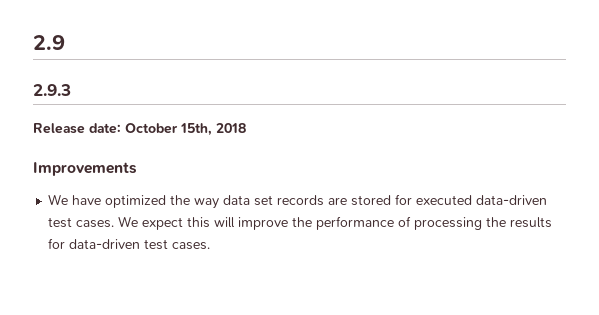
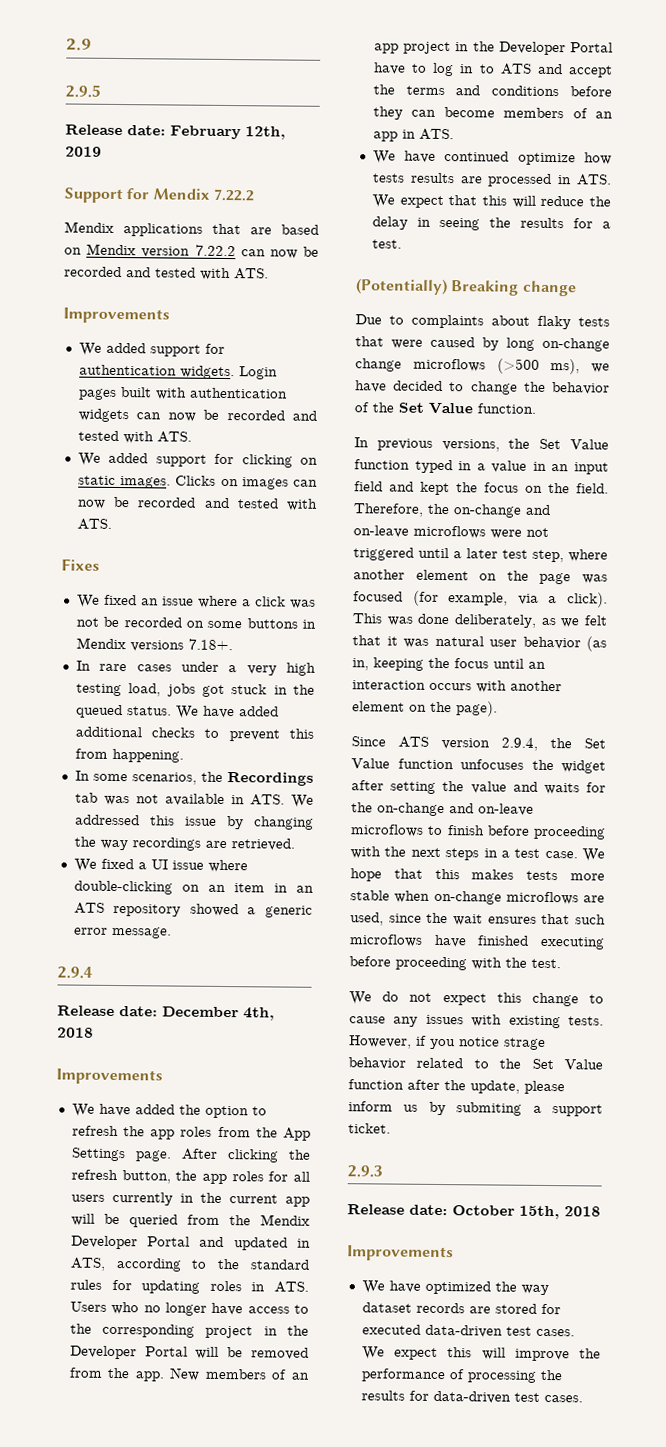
(65, 42) none -> [65,84,101,98] [65,124,286,140] [65,146,102,157] [64,187,254,204] [64,221,319,237] [64,243,319,259] [64,266,269,281] [63,307,170,324] [78,342,225,357] [78,364,278,380] [77,387,288,400] [77,408,317,423] [77,430,192,444] [77,452,318,468] [77,475,318,490] [76,496,318,511] [76,518,112,530] [61,558,100,571] [76,594,316,609] [75,616,316,629] [75,637,233,652] [75,660,316,676] [75,683,315,697] [75,704,279,719] [74,726,314,742] [74,748,184,763] [74,770,314,786] [74,792,314,808] [74,814,314,830] [73,836,295,851] [73,858,248,873] [73,880,314,895] [73,902,313,918] [73,926,172,939] [57,966,93,979] [57,1005,275,1021] [57,1027,94,1038] [56,1068,163,1085] [71,1103,267,1119] [71,1125,311,1141] [70,1147,311,1163] [70,1169,311,1185] [70,1191,310,1207] [70,1213,310,1228] [70,1235,311,1251] [69,1257,310,1272] [69,1279,310,1294] [69,1301,309,1316] [69,1323,309,1339] [69,1345,309,1360] [68,1367,309,1382] [373,41,613,56] [373,62,613,78] [372,84,612,97] [372,106,613,120] [372,128,454,142] [372,150,612,166] [372,172,612,188] [371,194,611,209] [371,216,611,231] [371,239,402,249] [355,278,577,297] [355,314,610,330] [355,336,610,352] [355,358,610,375] [355,380,610,395] [354,402,536,415] [354,437,609,452] [354,459,609,475] [354,481,609,496] [353,503,551,518] [353,525,549,539] [353,547,608,563] [353,569,608,585] [353,590,608,608] [352,613,608,628] [352,635,607,652] [352,657,546,671] [352,680,562,693] [352,701,498,717] [351,736,606,751] [351,758,606,774] [351,780,606,795] [351,802,534,817] [350,824,606,840] [350,846,605,862] [350,868,605,882] [350,890,605,905] [350,912,606,926] [349,934,605,950] [349,956,561,971] [349,991,604,1007] [349,1014,604,1029] [348,1035,546,1050] [348,1057,603,1070] [348,1079,565,1095] [348,1101,603,1117] [348,1123,391,1134] // 2.9.5 // Release date: February 12th, 2019 // Support for Mendix 7.22.2 // Mendix applications that are based on Mendix version 7.22.2 can now be recorded and tested with ATS. // Improvements // We added support for authentication widgets. Login pages built with authentication widgets can now be recorded and tested with ATS. // We added support for clicking on static images. Clicks on images can now be recorded and tested with ATS. // Fixes // We fixed an issue where a click was not be recorded on some buttons in Mendix versions 7.18+. // In rare cases under a very high testing load, jobs got stuck in the queued status. We have added additional checks to prevent this from happening. // In some scenarios, the Recordings tab was not available in ATS. We addressed this issue by changing the way recordings are retrieved. // We fixed a UI issue where double-clicking on an item in an ATS repository showed a generic error message. // 2.9.4 // Release date: December 4th, 2018 // Improvements // We have added the option to refresh the app roles from the App Settings page. After clicking the refresh button, the app roles for all users currently in the current app will be queried from the Mendix Developer Portal and updated in ATS, according to the standard rules for updating roles in ATS. Users who no longer have access to the corresponding project in the Developer Portal will be removed from the app. New members of an app project in the Developer Portal have to log in to ATS and accept the terms and conditions before they can become members of an app in ATS. // We have continued optimize how tests results are processed in ATS. We expect that this will reduce the delay in seeing the results for a test. // (Potentially) Breaking change // Due to complaints about flaky tests that were caused by long on-change change microflows (>500 ms), we have decided to change the behavior of the Set Value function. // In previous versions, the Set Value function typed in a value in an input field and kept the focus on the field. Therefore, the on-change and on-leave microflows were not triggered until a later test step, where another element on the page was focused (for example, via a click). This was done deliberately, as we felt that it was natural user behavior (as in, keeping the focus until an interaction occurs with another element on the page). // Since ATS version 2.9.4, the Set Value function unfocuses the widget after setting the value and waits for the on-change and on-leave microflows to finish before proceeding with the next steps in a test case. We hope that this makes tests more stable when on-change microflows are used, since the wait ensures that such microflows have finished executing before proceeding with the test. // We do not expect this change to cause any issues with existing tests. However, if you notice strage behavior related to the Set Value function after the update, please inform us by submiting a support ticket.
[223,195,274,206] data set -> [361,1302,412,1313] dataset

